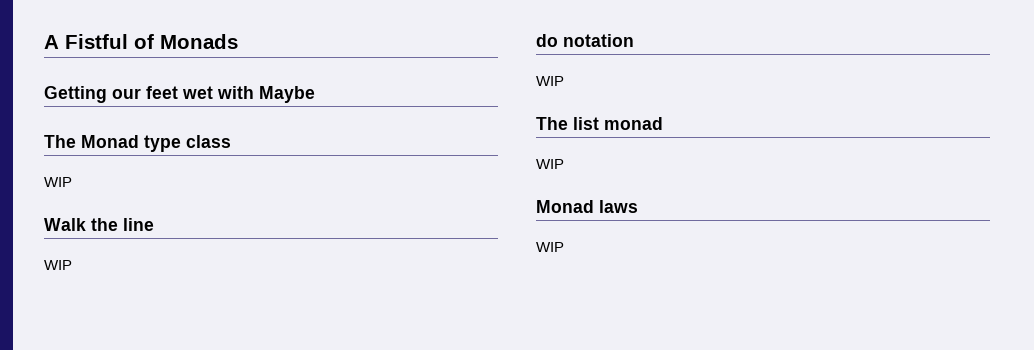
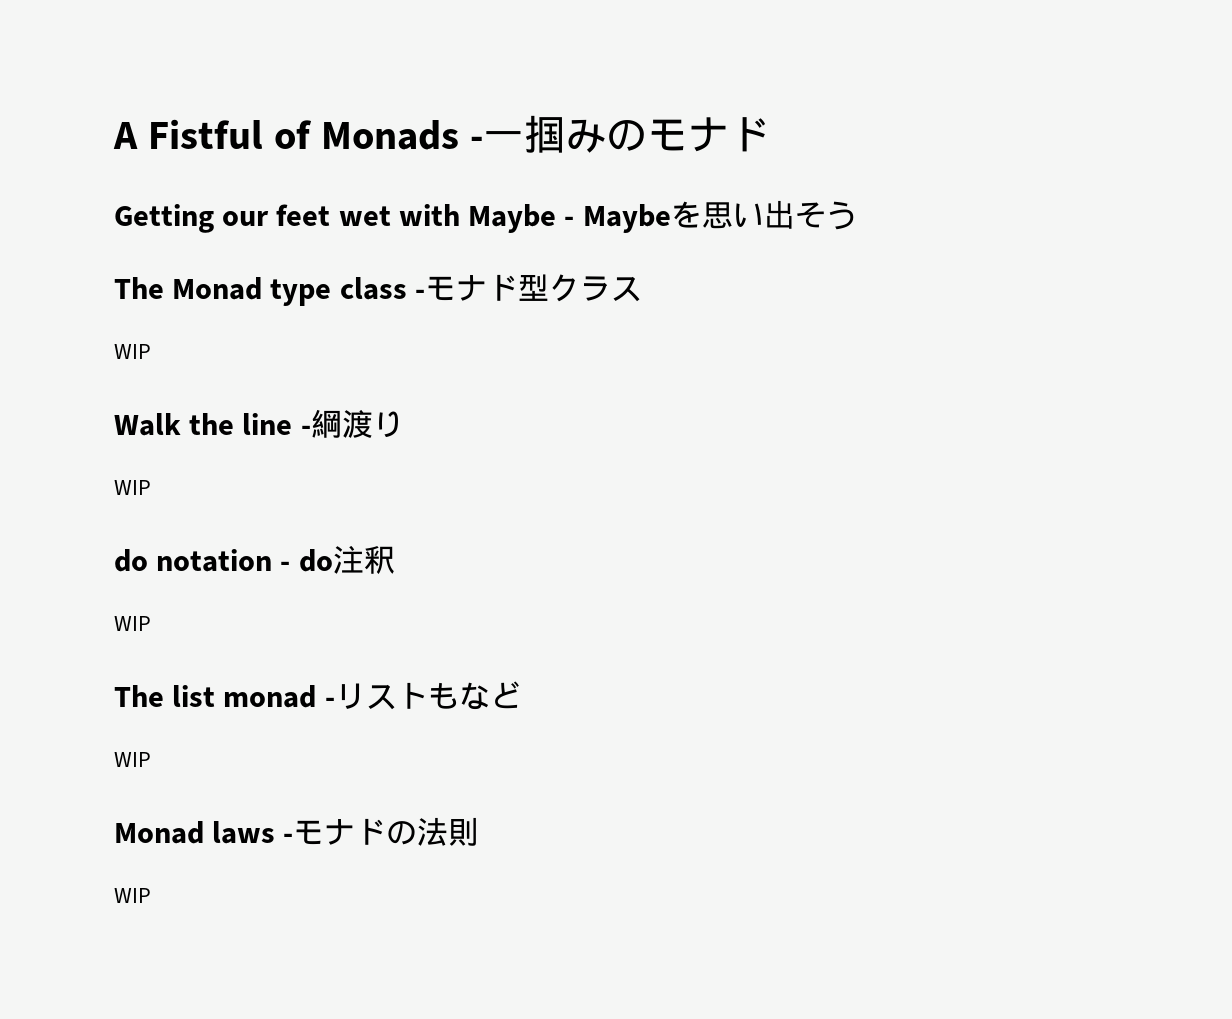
(238, 41) none -> [469,115,770,153] -一掴みのモナド
(315, 94) none -> [564,200,857,233] - Maybeを思い出そう
(231, 141) none -> [414,274,642,302] -モナド型クラス
(154, 224) none -> [300,409,404,438] -綱渡り
(634, 40) none -> [280,545,395,575] - do注釈
(663, 123) none -> [324,681,521,710] -リストもなど
(638, 206) none -> [283,817,480,846] -モナドの法則

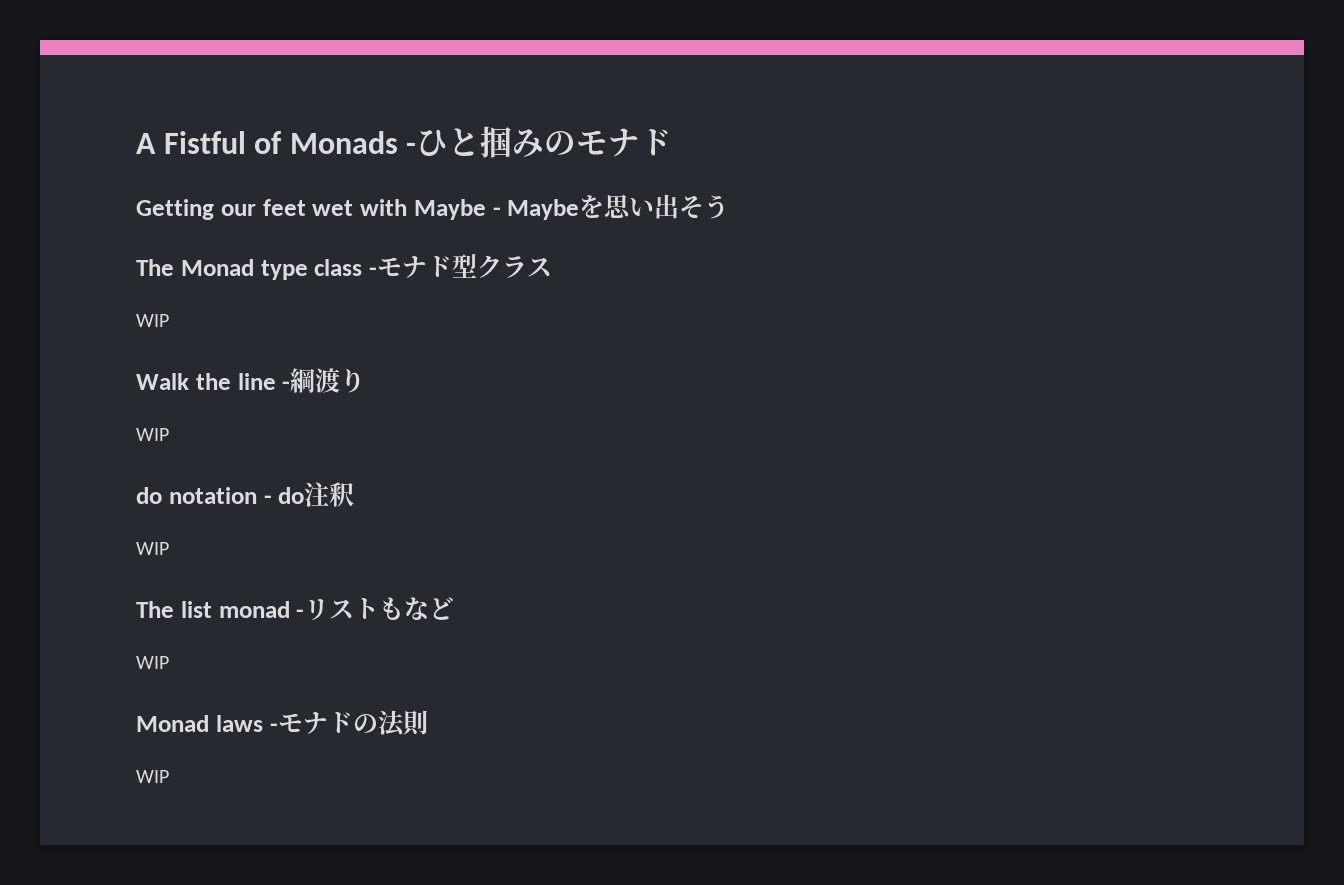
[482,131,524,149] 一 -> [416,128,481,156] ひと

